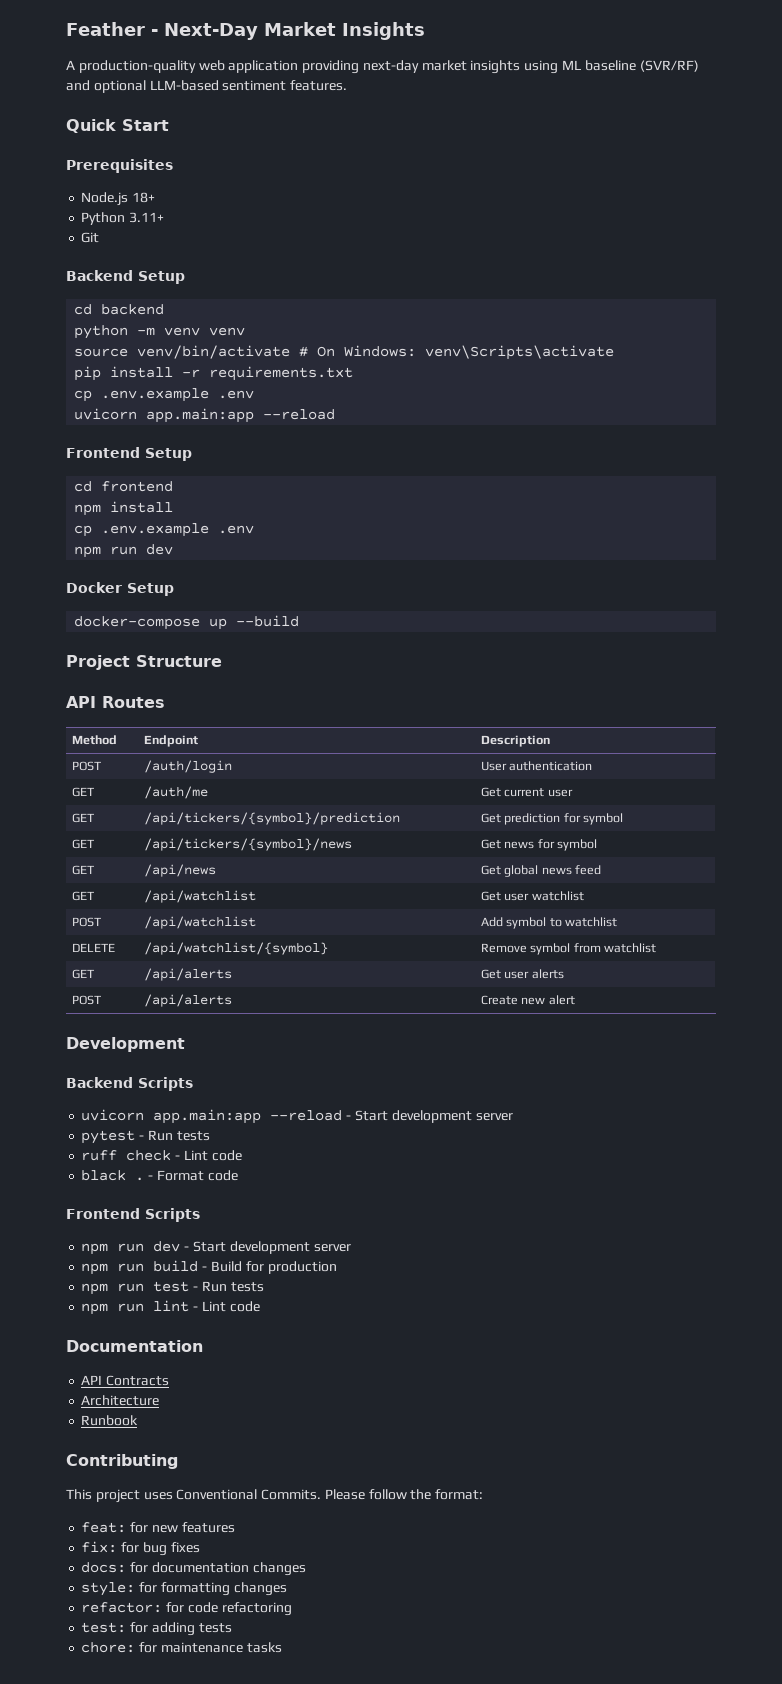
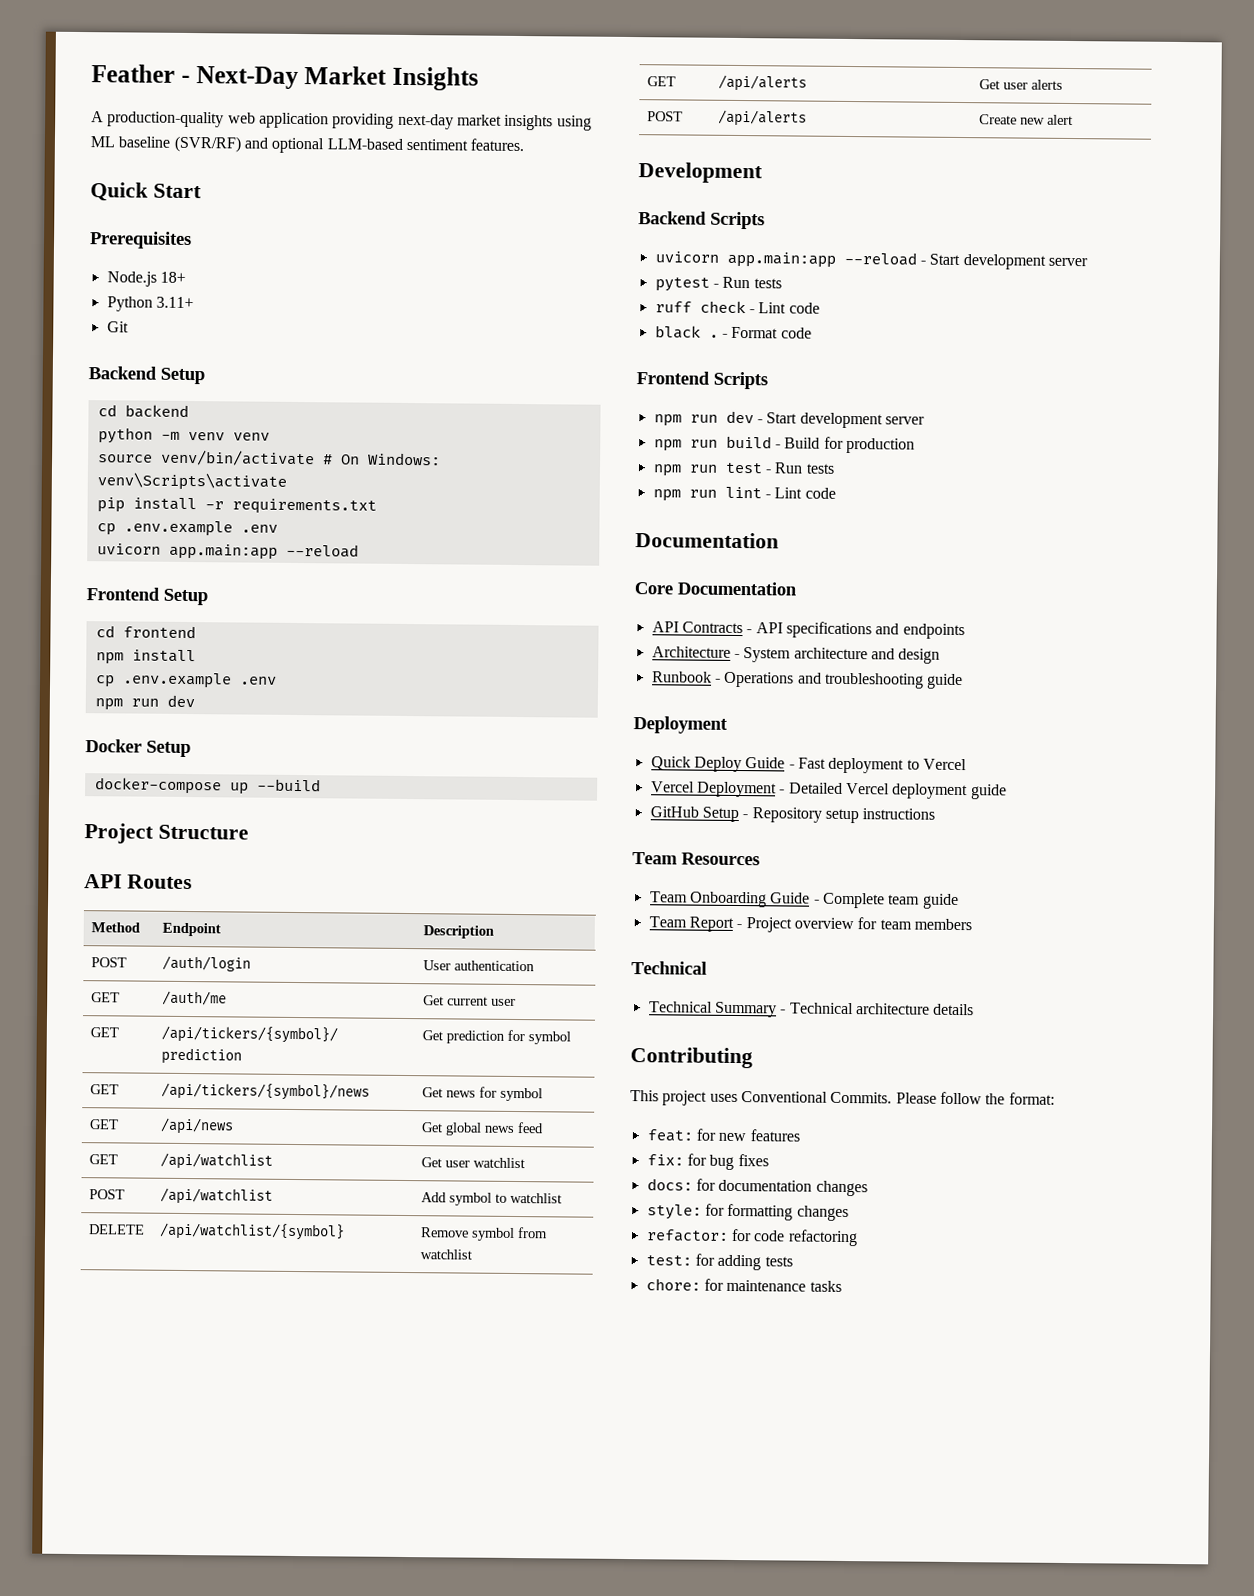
(203, 1346) none -> [634,581,797,596] // Core Documentation
[81,1395,160,1406] [81,1415,139,1426] // Architecture // Runbook -> [746,621,965,640] [651,646,941,664] [651,671,964,690] [633,716,728,734] [650,756,967,774] [650,781,1007,800] [649,806,936,824] [632,852,760,866] [649,891,959,910] [648,916,972,933] [631,961,707,975] [648,1001,975,1018] - API specifications and endpoints // Architecture - System architecture and design // Runbook - Operations and troubleshooting guide // Deployment // Quick Deploy Guide - Fast deployment to Vercel // Vercel Deployment - Detailed Vercel deployment guide // GitHub Setup - Repository setup instructions // Team Resources // Team Onboarding Guide - Complete team guide // Team Report - Project overview for team members // Technical // Technical Summary - Technical architecture details

